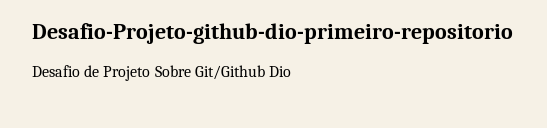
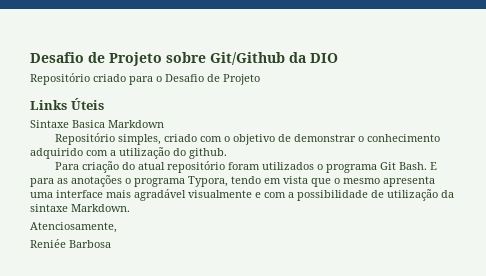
[32,23,513,44] [32,65,291,81] Desafio-Projeto-github-dio-primeiro-repositorio // Desafio de Projeto Sobre Git/Github Dio -> [30,52,338,66] [30,73,260,85] [30,98,104,110] [30,120,164,128] [55,133,441,145] [30,147,227,159] [55,161,438,173] [30,175,435,187] [30,189,454,201] [30,204,130,212] [30,222,117,233] [30,239,111,248] Desafio de Projeto sobre Git/Github da DIO // Repositório criado para o Desafio de Projeto // Links Úteis // Sintaxe Basica Markdown // Repositório simples, criado com o objetivo de demonstrar o conhecimento adquirido com a utilização do github. // Para criação do atual repositório foram utilizados o programa Git Bash. E para as anotações o programa Typora, tendo em vista que o mesmo apresenta uma interface mais agradável visualmente e com a possibilidade de utilização da sintaxe Markdown. // Atenciosamente, // Reniée Barbosa

